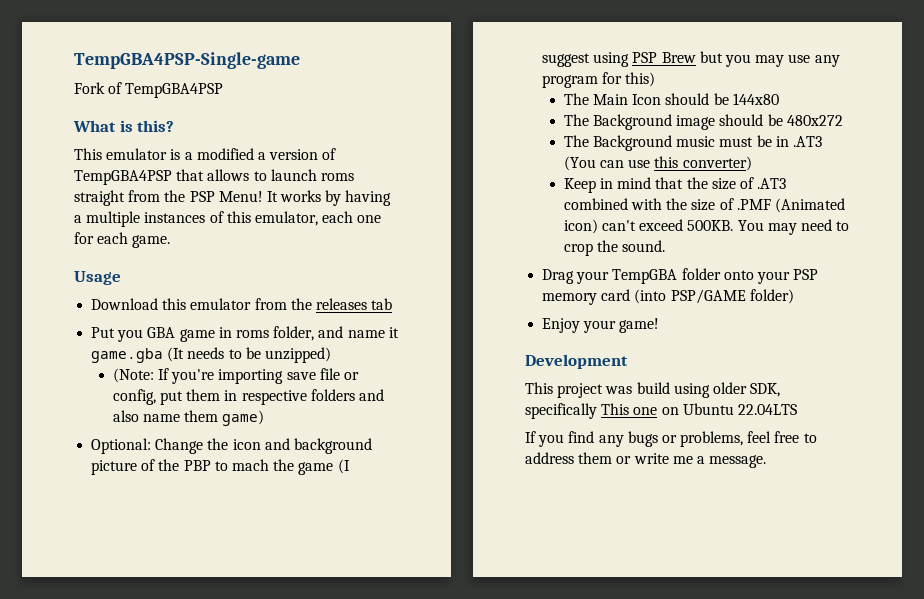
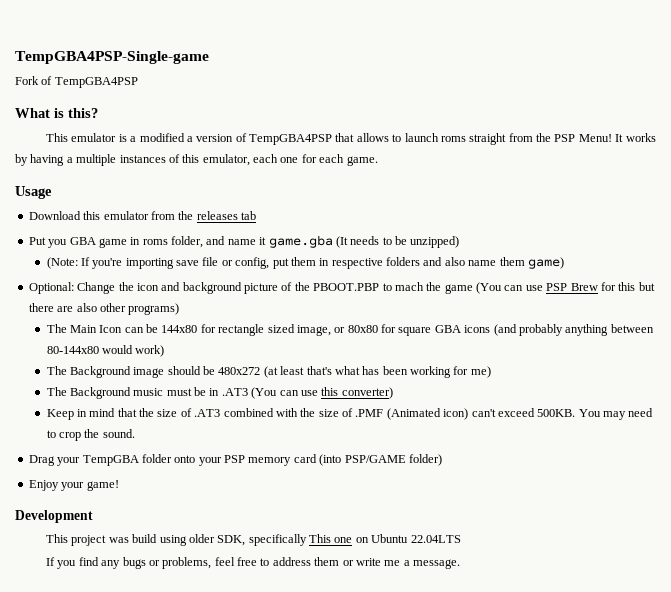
[183,460,211,471] PBP -> [313,283,380,291] PBOOT.PBP
[337,459,350,474] [542,51,840,67] [542,72,656,88] (I suggest using PSP Brew but you may use any program for this) -> [476,282,655,294] [28,303,180,315] (You can use PSP Brew for this but there are also other programs)
[665,93,710,105] should -> [124,327,144,333] can
(779, 99) none -> [200,324,654,336] [46,345,165,357] for rectangle sized image, or 80x80 for square GBA icons (and probably anything between 80-144x80 would work)
(843, 120) none -> [263,366,491,378] (at least that's what has been working for me)

